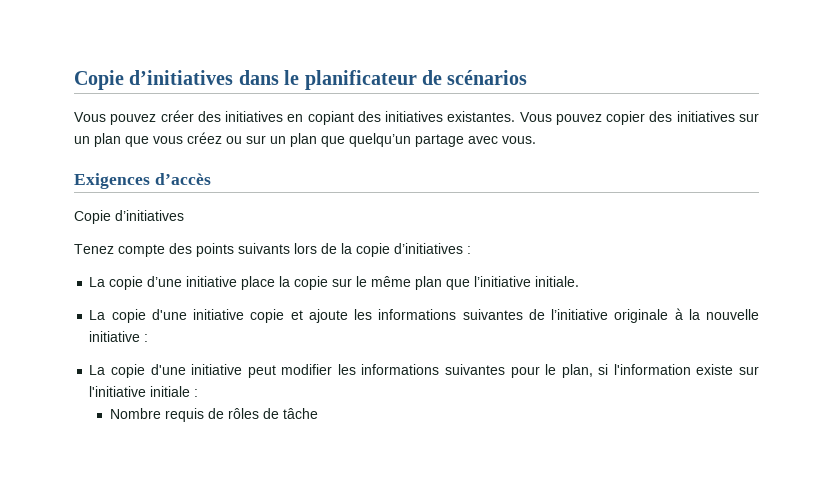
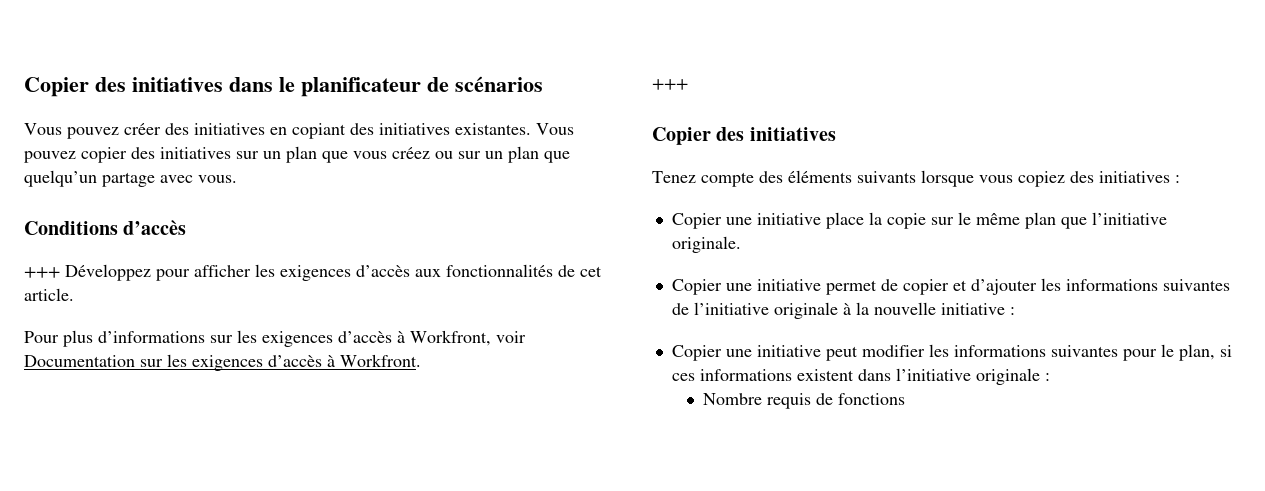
[74,70,234,90] Copie d’initiatives -> [24,77,223,97] Copier des initiatives
[74,173,150,189] Exigences -> [24,221,118,235] Conditions
[74,210,184,224] [74,243,471,257] [89,276,183,290] Copie d’initiatives // Tenez compte des points suivants lors de la copie d’initiatives : // La copie d’une -> [24,264,602,281] [24,288,74,301] [24,330,526,347] [24,354,421,371] [652,79,688,90] [652,127,836,145] [652,170,1180,187] [671,213,752,229] +++ Développez pour afficher les exigences d’accès aux fonctionnalités de cet article. // Pour plus d’informations sur les exigences d’accès à Workfront, voir Documentation sur les exigences d’accès à Workfront. // +++ // Copier des initiatives // Tenez compte des éléments suivants lorsque vous copiez des initiatives : // Copier une
[535,276,580,287] [89,309,348,323] initiale. // La copie d'une initiative copie et ajoute -> [671,236,741,253] [671,279,1037,295] originale. // Copier une initiative permet de copier et d’ajouter
[89,364,186,378] La copie d'une -> [671,345,752,361] Copier une
[613,364,760,375] [89,386,191,397] l'information existe sur l'initiative initiale -> [671,368,1040,385] ces informations existent dans l’initiative originale
[227,408,318,419] rôles de tâche -> [837,393,905,405] fonctions

